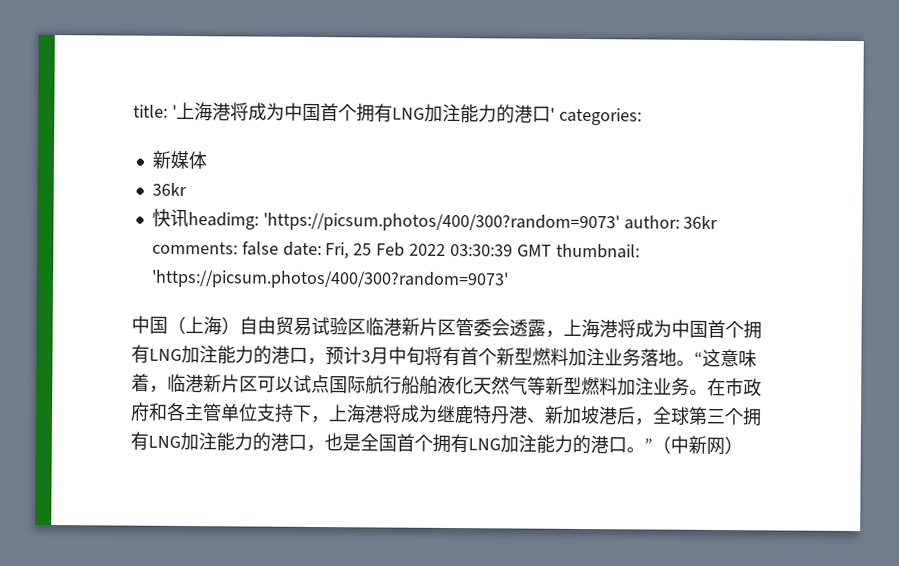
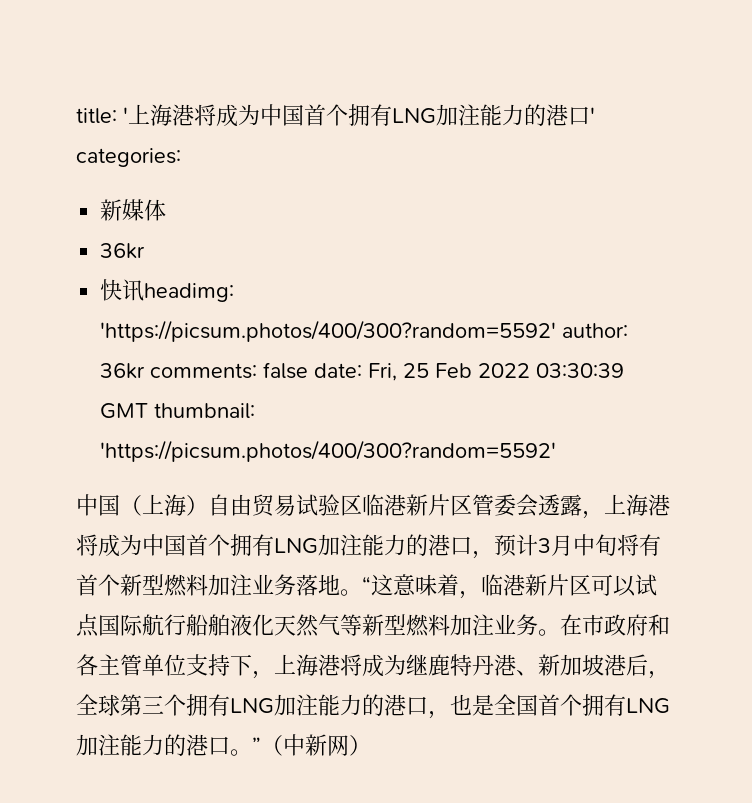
[262,212,620,233] 'https://picsum.photos/400/300?random=9073' -> [100,320,557,342] 'https://picsum.photos/400/300?random=5592'
[150,269,509,290] 'https://picsum.photos/400/300?random=9073' -> [100,440,557,462] 'https://picsum.photos/400/300?random=5592'

